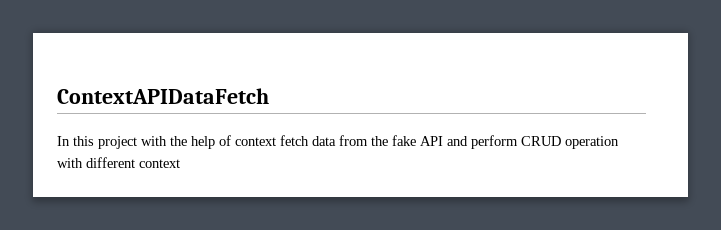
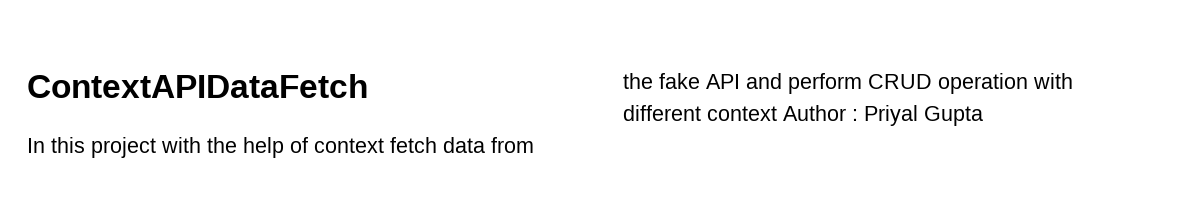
(180, 163) none -> [783,105,983,126] Author : Priyal Gupta

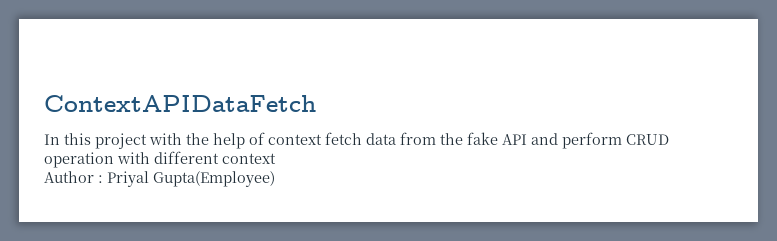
(777, 113) none -> (276, 158) //
[924,106,983,126] Gupta -> [153,171,275,187] Gupta(Employee)

